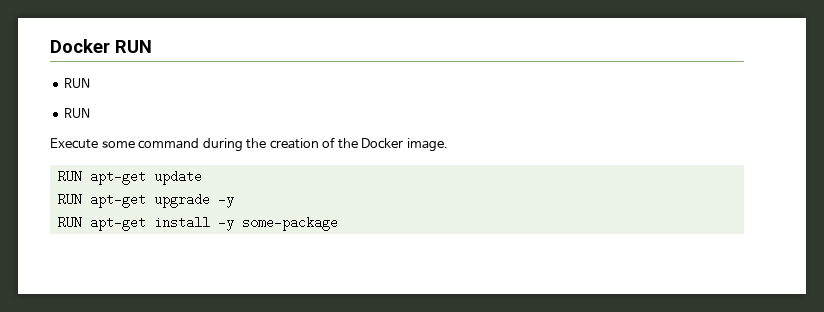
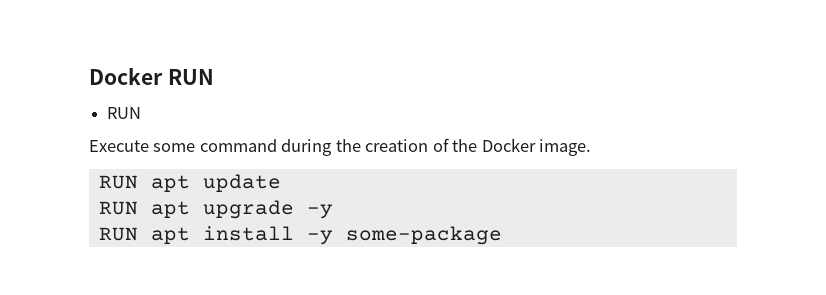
[64,108,91,118] // RUN -> (142, 113) none
[89,170,146,185] apt-get -> [150,175,190,192] apt
[89,193,146,208] apt-get -> [150,201,190,218] apt
[89,216,146,231] apt-get -> [150,227,190,244] apt

